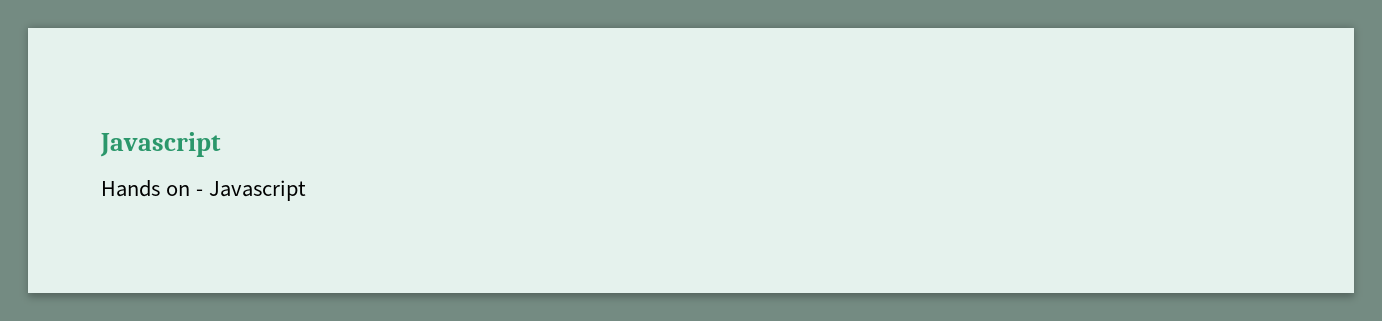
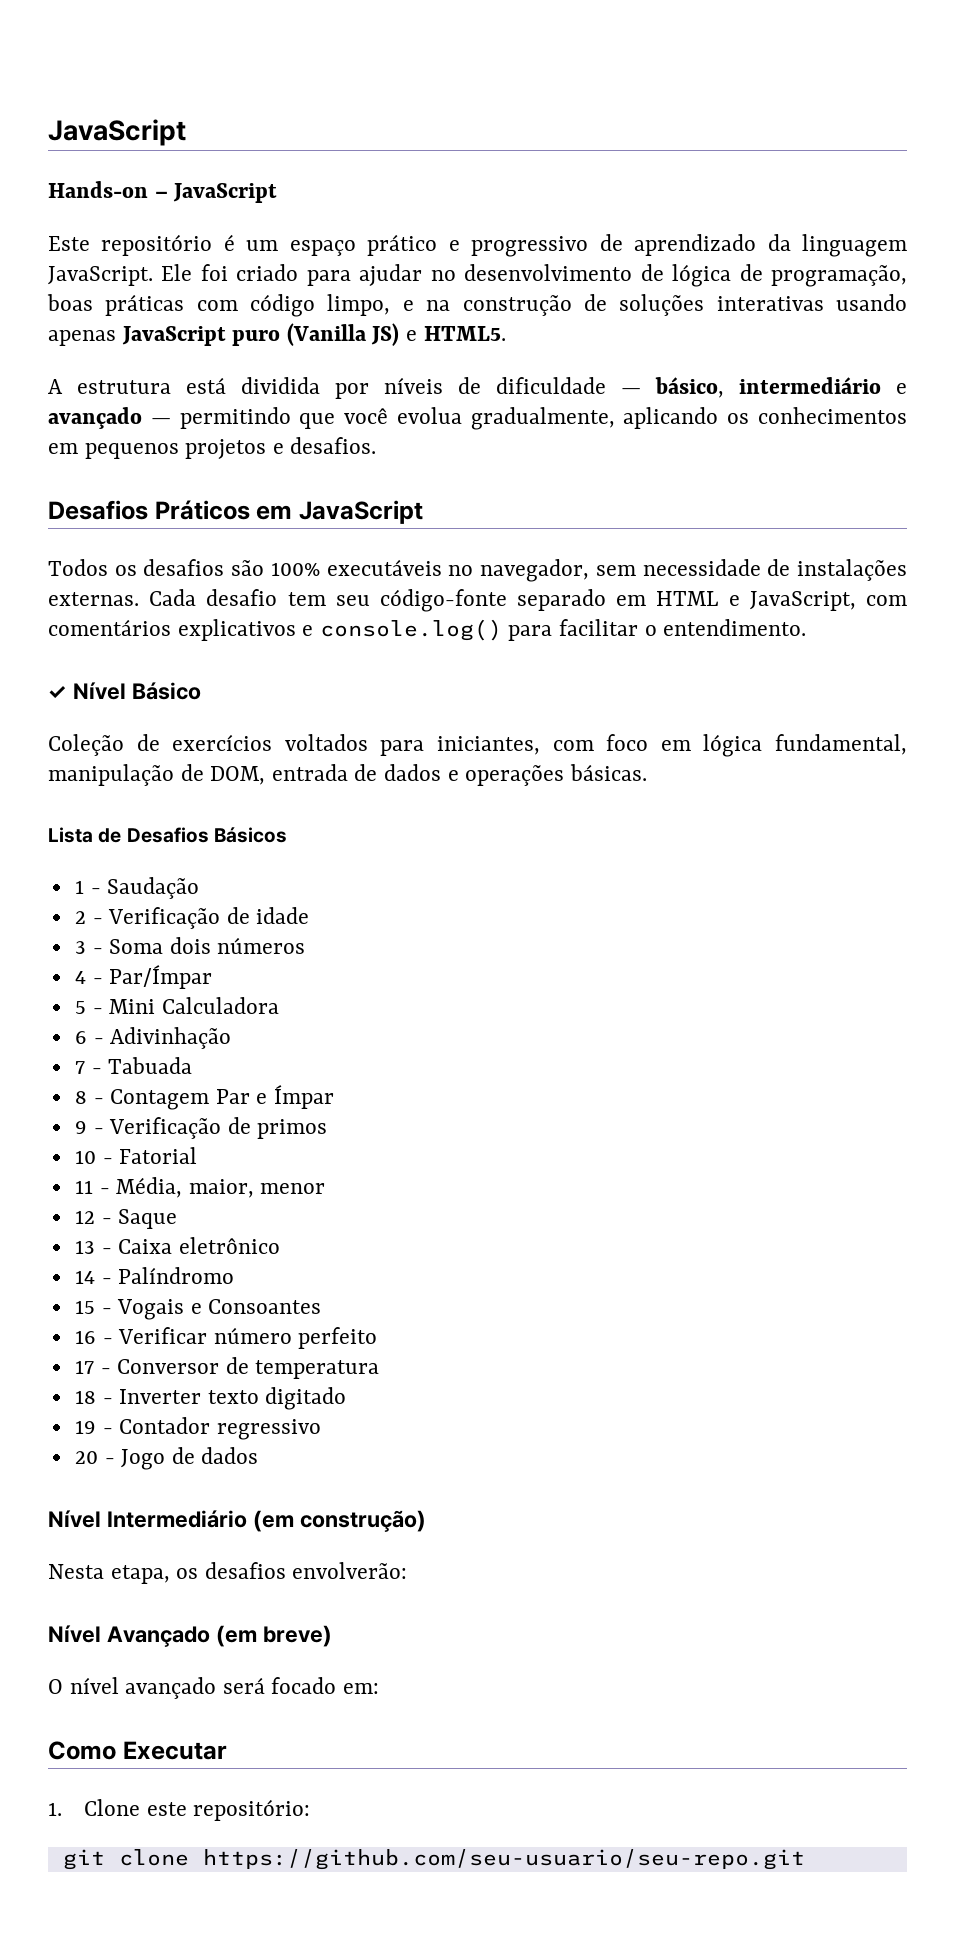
[100,132,221,157] [101,180,307,201] Javascript // Hands on - Javascript -> [48,119,186,146] [48,181,278,203] [48,234,908,257] [48,264,908,287] [47,294,908,317] [48,323,506,346] [48,377,907,399] [48,407,908,430] [48,437,377,459] [48,500,423,524] [48,559,908,582] [48,589,907,612] [48,619,807,641] [48,682,201,700] [48,734,908,757] [48,764,647,786] [48,827,287,843] [74,877,200,899] [74,907,310,929] [74,937,306,954] [74,965,213,989] [74,997,279,1014] [74,1027,232,1049] [74,1057,193,1074] [74,1085,335,1110] [74,1117,328,1139] [74,1147,198,1164] [74,1177,326,1198] [74,1209,178,1229] [74,1237,280,1254] [74,1267,235,1284] [74,1299,322,1320] [74,1327,378,1349] [74,1357,380,1379] [74,1387,347,1410] [74,1417,321,1440] [74,1447,259,1470] [48,1510,426,1532] [48,1562,408,1584] [48,1625,332,1647] [48,1677,380,1699] [48,1741,227,1760] [48,1799,311,1821] [62,1849,805,1870] JavaScript // Hands-on – JavaScript // Este repositório é um espaço prático e progressivo de aprendizado da linguagem JavaScript. Ele foi criado para ajudar no desenvolvimento de lógica de programação, boas práticas com código limpo, e na construção de soluções interativas usando apenas JavaScript puro (Vanilla JS) e HTML5. // A estrutura está dividida por níveis de dificuldade — básico, intermediário e avançado — permitindo que você evolua gradualmente, aplicando os conhecimentos em pequenos projetos e desafios. // Desafios Práticos em JavaScript // Todos os desafios são 100% executáveis no navegador, sem necessidade de instalações externas. Cada desafio tem seu código-fonte separado em HTML e JavaScript, com comentários explicativos e console.log() para facilitar o entendimento. // ✓ Nível Básico // Coleção de exercícios voltados para iniciantes, com foco em lógica fundamental, manipulação de DOM, entrada de dados e operações básicas. // Lista de Desafios Básicos // 1 - Saudação // 2 - Verificação de idade // 3 - Soma dois números // 4 - Par/Ímpar // 5 - Mini Calculadora // 6 - Adivinhação // 7 - Tabuada // 8 - Contagem Par e Ímpar // 9 - Verificação de primos // 10 - Fatorial // 11 - Média, maior, menor // 12 - Saque // 13 - Caixa eletrônico // 14 - Palíndromo // 15 - Vogais e Consoantes // 16 - Verificar número perfeito // 17 - Conversor de temperatura // 18 - Inverter texto digitado // 19 - Contador regressivo // 20 - Jogo de dados // Nível Intermediário (em construção) // Nesta etapa, os desafios envolverão: // Nível Avançado (em breve) // O nível avançado será focado em: // Como Executar // 1. Clone este repositório: // git clone https://github.com/seu-usuario/seu-repo.git

